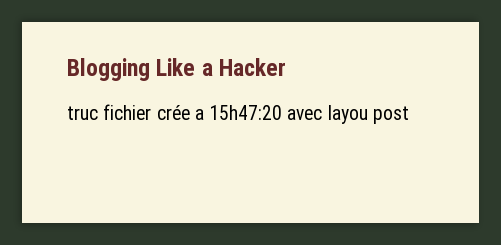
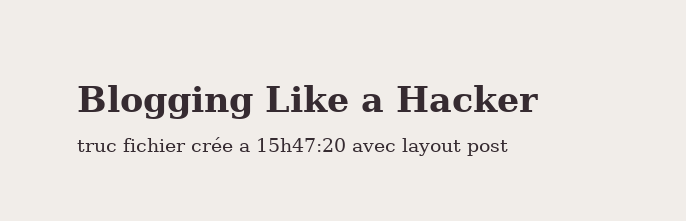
[327,105,368,124] layou -> [402,138,461,156] layout

